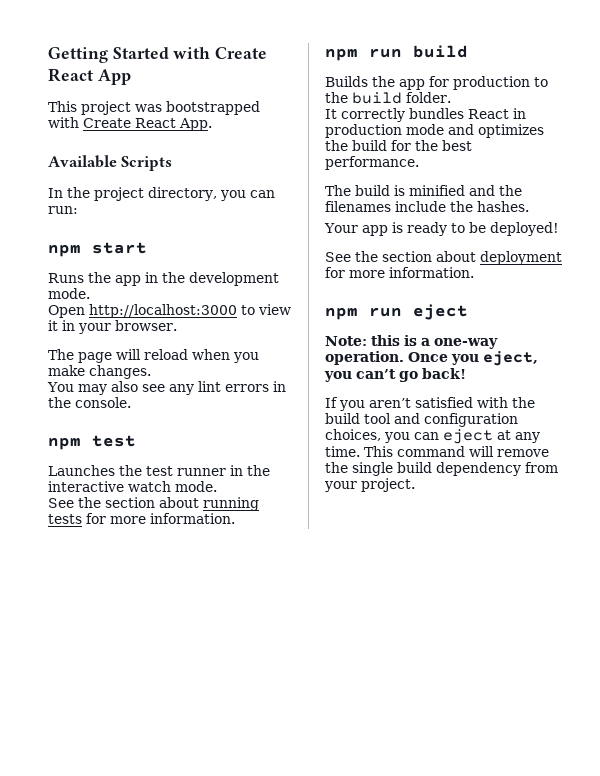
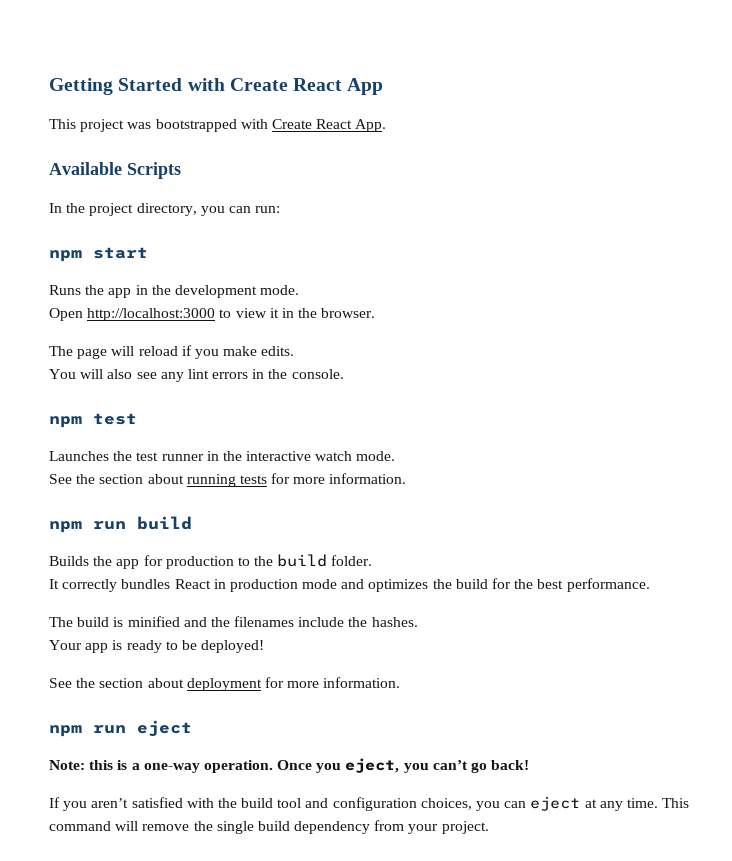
[78,323,111,334] your -> [298,308,318,318] the
[192,349,230,360] when -> [181,345,192,356] if
[89,365,151,379] changes. -> [261,346,295,356] edits.
[77,384,107,395] may -> [80,369,104,379] will

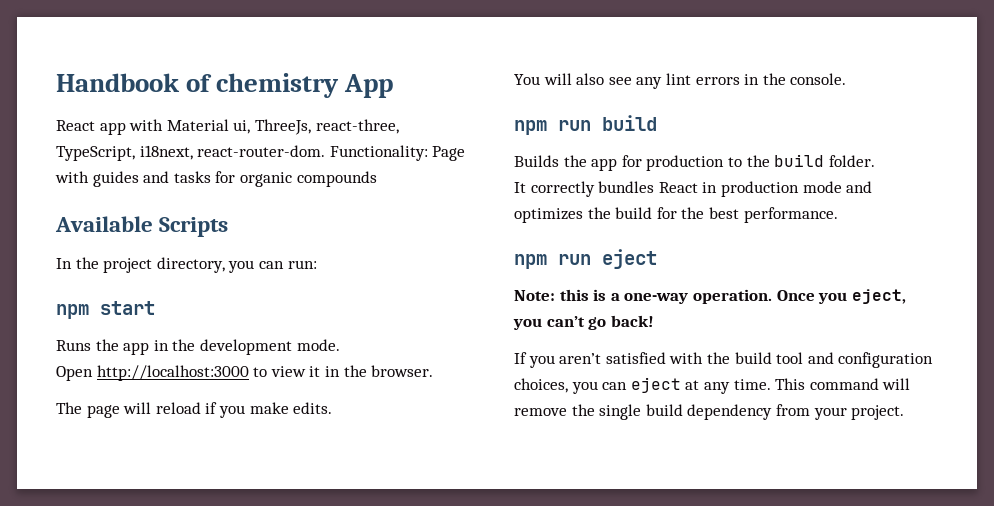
[49,78,384,95] [49,119,387,132] Getting Started with Create React App // This project was bootstrapped with Create React App. -> [56,73,394,98] [56,119,399,135] [56,145,466,161] [55,171,377,187] Handbook of chemistry App // React app with Material ui, ThreeJs, react-three, TypeScript, i18next, react-router-dom. Functionality: Page with guides and tasks for organic compounds
[49,413,137,428] [49,451,396,461] [49,473,407,487] // npm test // Launches the test runner in the interactive watch mode. // See the section about running tests for more information. -> (847, 79) none
[49,616,418,627] [49,640,265,653] [49,677,401,691] // The build is minified and the filenames include the hashes. // Your app is ready to be deployed! // See the section about deployment for more information. -> (838, 215) none

